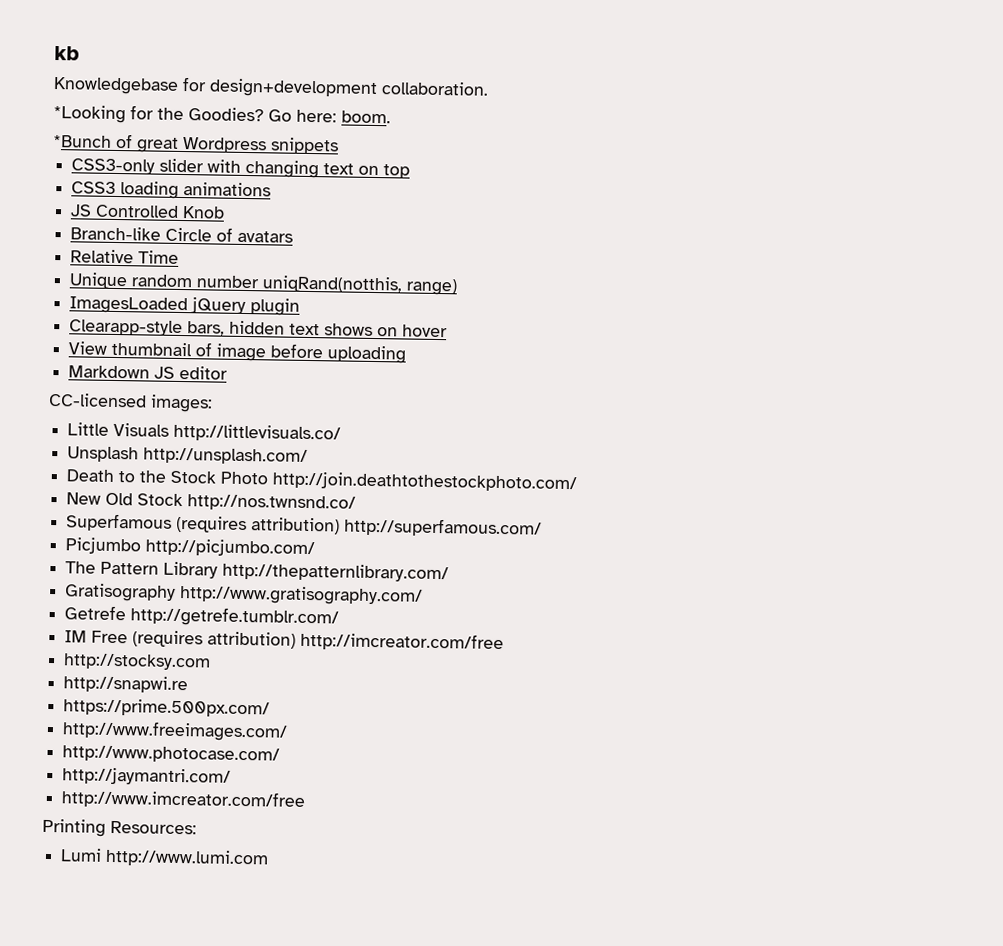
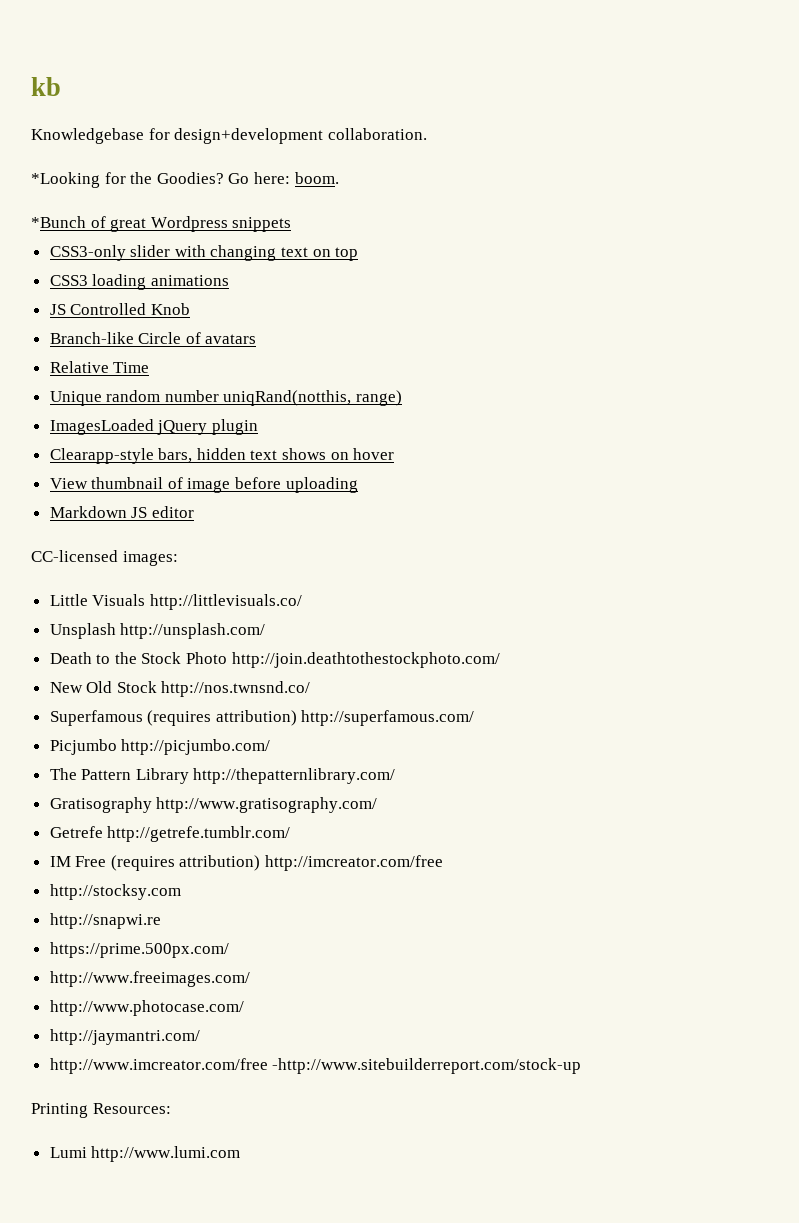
(307, 799) none -> [272,1058,582,1074] -http://www.sitebuilderreport.com/stock-up

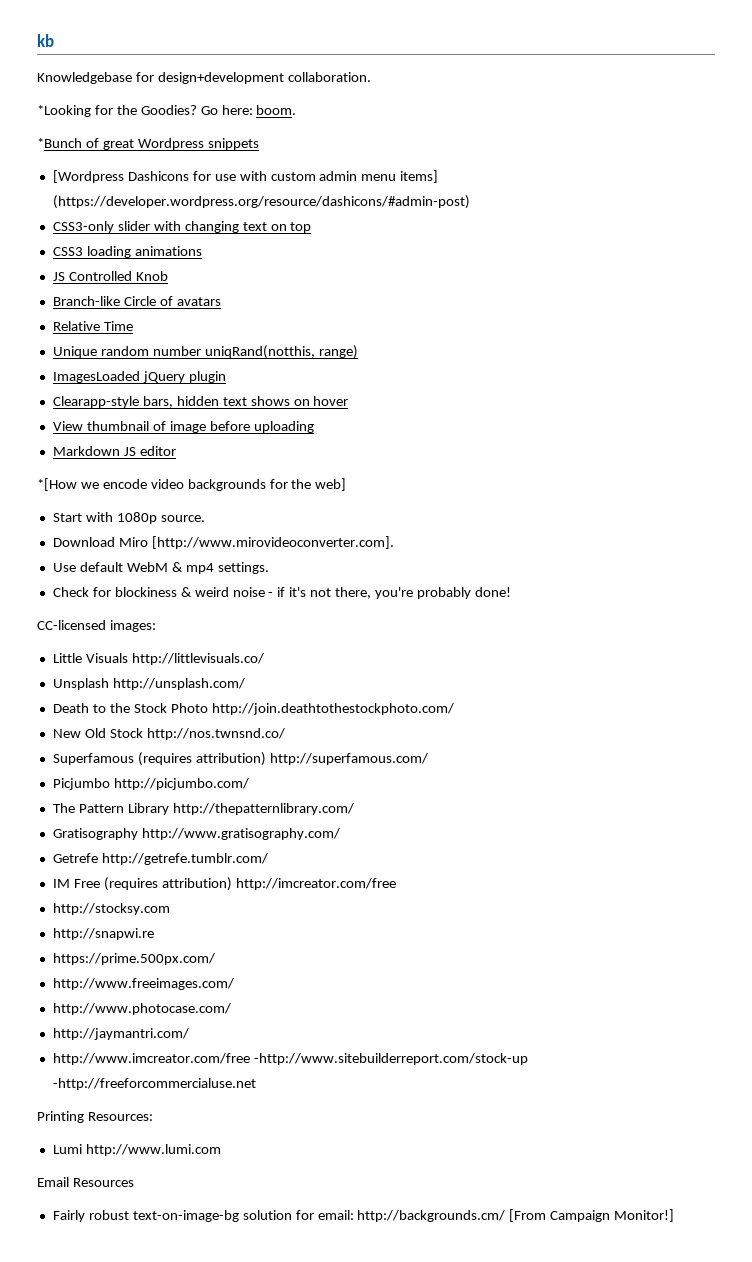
(292, 224) none -> [52,170,439,183] [52,195,470,209] // [Wordpress Dashicons for use with custom admin menu items] (https://developer.wordpress.org/resource/dashicons/#admin-post)
(194, 512) none -> [37,478,347,491] [52,512,205,524] [52,536,394,549] [52,562,269,574] [52,587,511,599] // *[How we encode video backgrounds for the web] // Start with 1080p source. // Download Miro [http://www.mirovideoconverter.com]. // Use default WebM & mp4 settings. // Check for blockiness & weird noise - if it's not there, you're probably done!
(582, 1066) none -> [52,1078,256,1090] -http://freeforcommercialuse.net
(241, 1154) none -> [37,1177,134,1187] [52,1209,675,1222] // Email Resources // Fairly robust text-on-image-bg solution for email: http://backgrounds.cm/ [From Campaign Monitor!]

